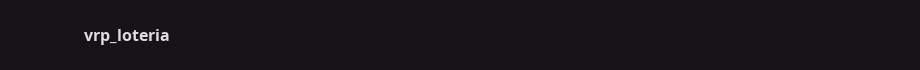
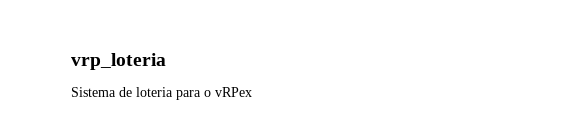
(170, 37) none -> [71,87,252,100] // Sistema de loteria para o vRPex

